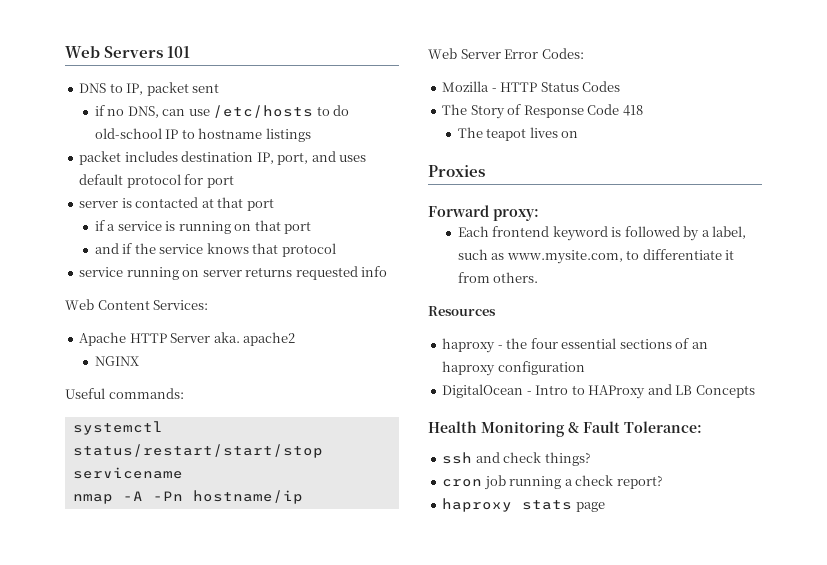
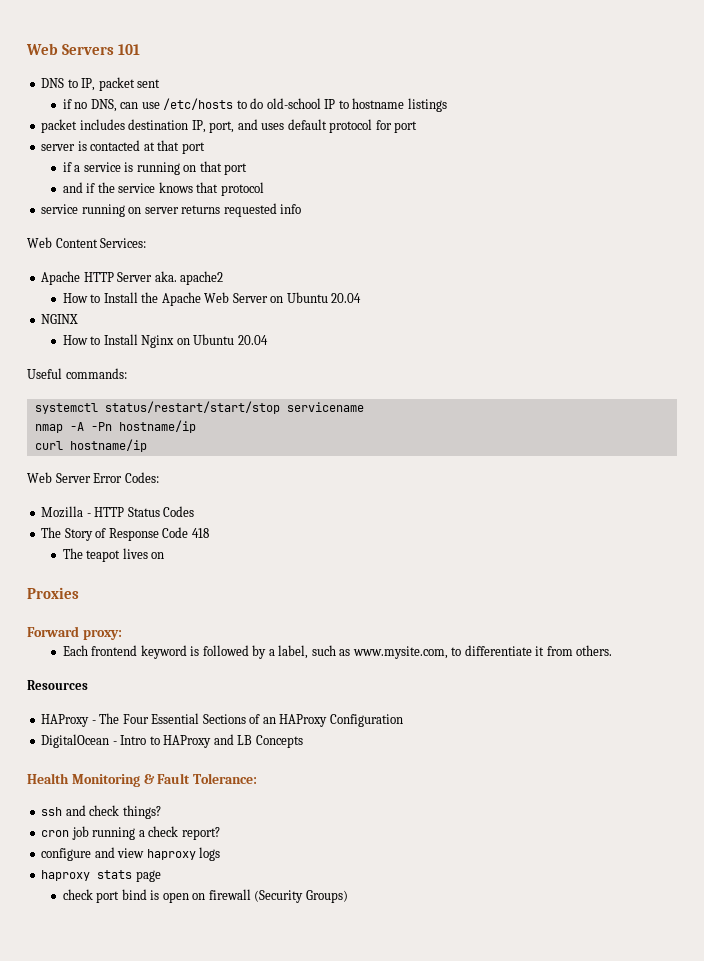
[94,356,139,366] NGINX -> [62,292,362,306] [41,314,79,324] [62,334,268,348] How to Install the Apache Web Server on Ubuntu 20.04 // NGINX // How to Install Nginx on Ubuntu 20.04
(303, 497) none -> [34,439,147,452] // curl hostname/ip
[442,338,708,353] [442,361,585,376] haproxy - the four essential sections of an haproxy configuration -> [41,713,403,727] HAProxy - The Four Essential Sections of an HAProxy Configuration
[442,498,605,512] haproxy stats page -> [41,847,221,861] [41,870,161,882] [62,889,348,903] configure and view haproxy logs // haproxy stats page // check port bind is open on firewall (Security Groups)

